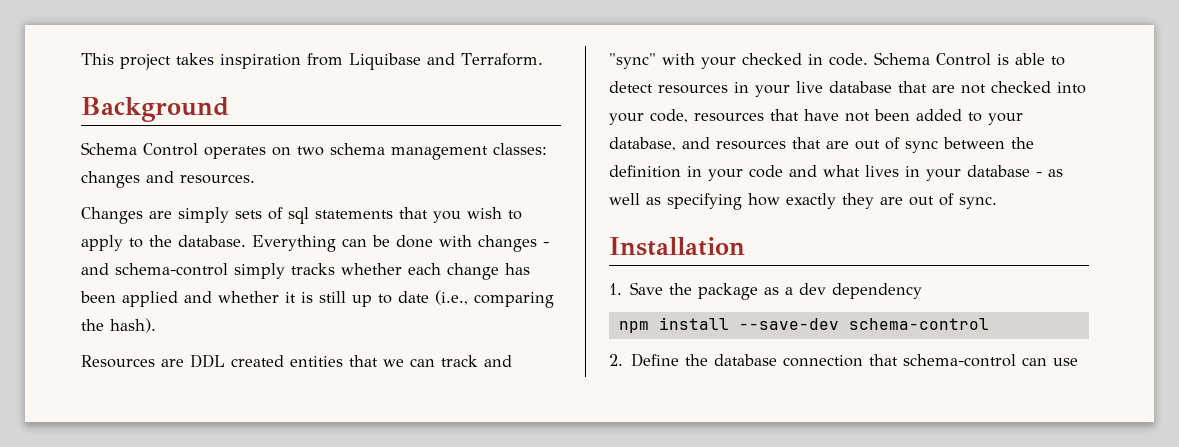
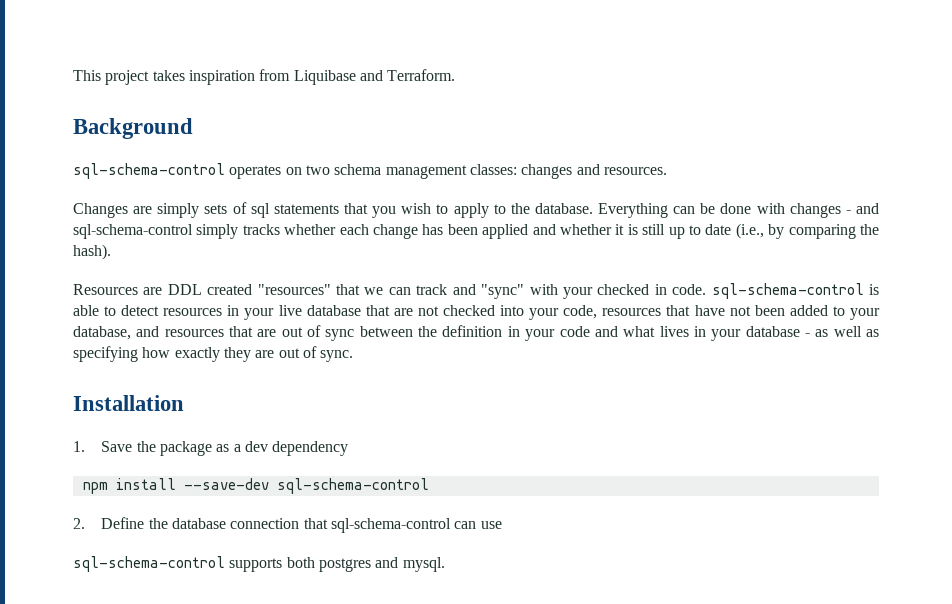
[81,142,198,156] Schema Control -> [73,163,225,179] sql-schema-control
[115,263,228,276] schema-control -> [73,224,193,239] sql-schema-control
(468, 297) none -> [768,224,785,239] by
[290,356,343,367] entities -> [257,284,331,295] "resources"
[874,52,991,66] Schema Control -> [711,283,864,299] sql-schema-control
[848,318,989,330] schema-control -> [276,478,429,494] sql-schema-control
[903,354,1017,367] schema-control -> [330,518,451,533] sql-schema-control
(1079, 362) none -> [73,556,445,572] // sql-schema-control supports both postgres and mysql.

